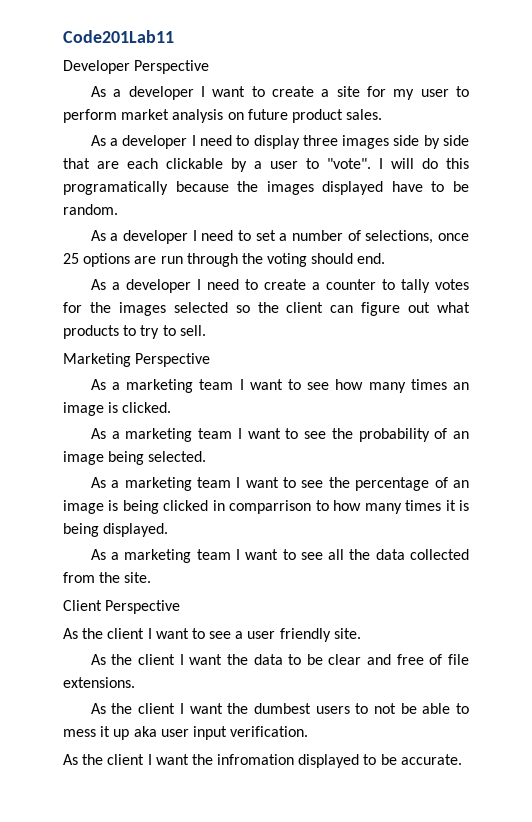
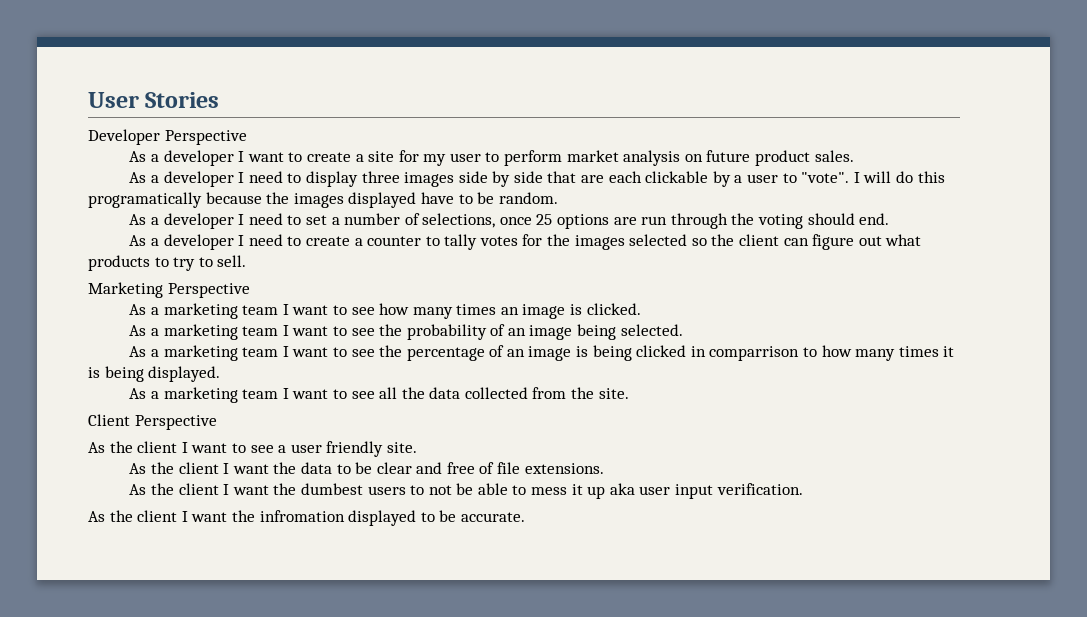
[63,30,174,43] Code201Lab11 -> [88,92,220,108] User Stories

